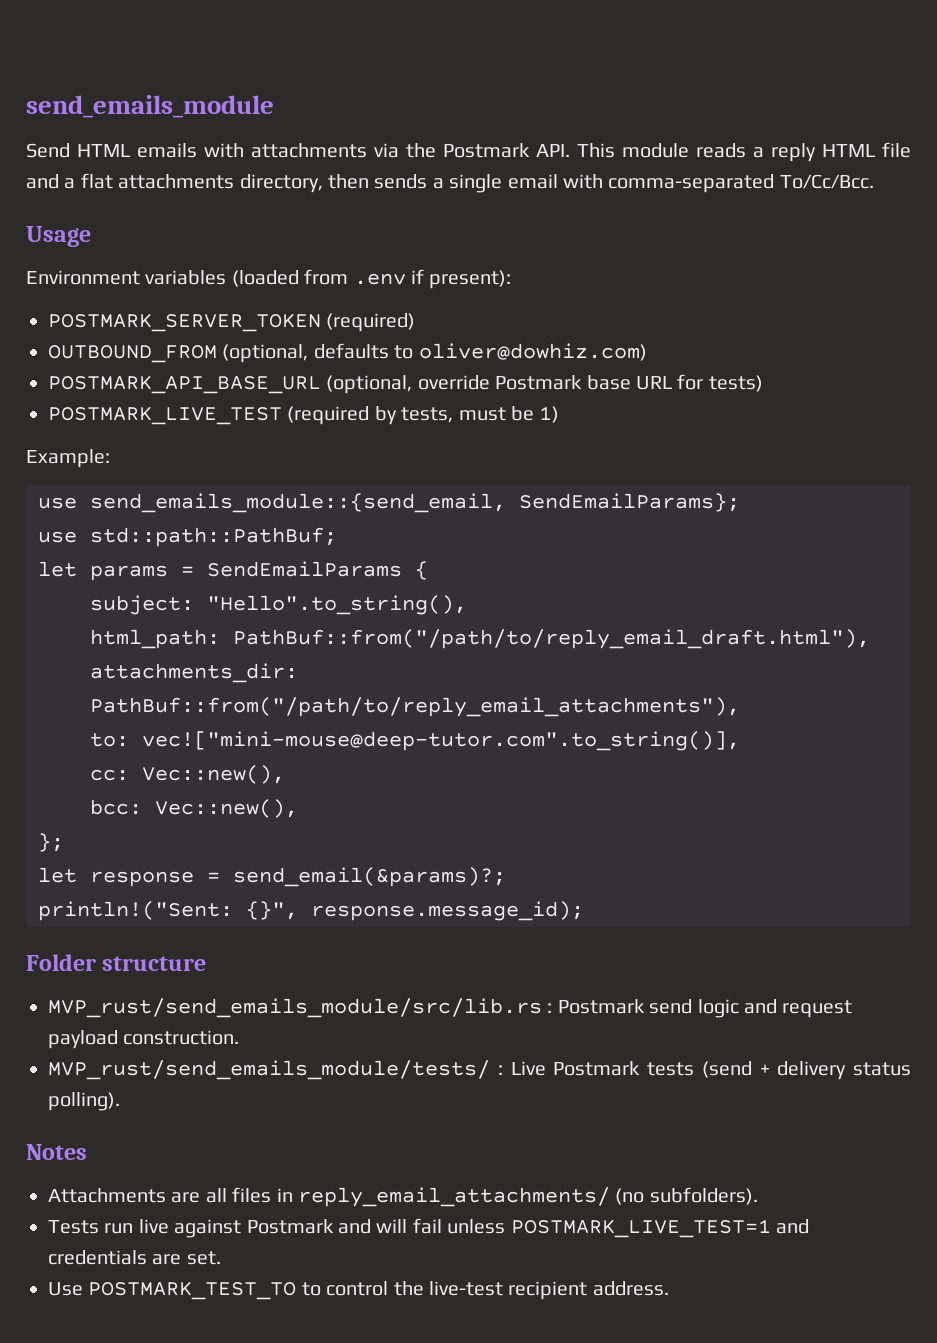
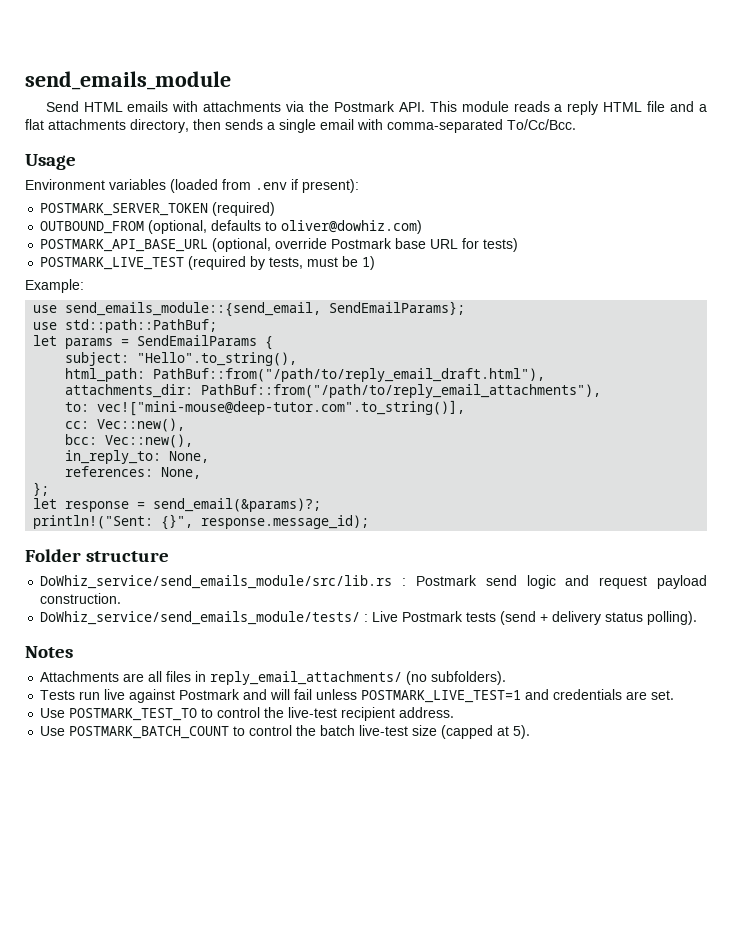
(298, 808) none -> [65,450,210,464] [65,466,202,479] // in_reply_to: None, // references: None,
[48,998,542,1018] MVP_rust/send_emails_module/src/lib.rs -> [40,575,393,589] DoWhiz_service/send_emails_module/src/lib.rs
[48,1060,490,1080] MVP_rust/send_emails_module/tests/ -> [40,611,361,625] DoWhiz_service/send_emails_module/tests/
(669, 1288) none -> [40,725,531,739] // Use POSTMARK_BATCH_COUNT to control the batch live-test size (capped at 5).

